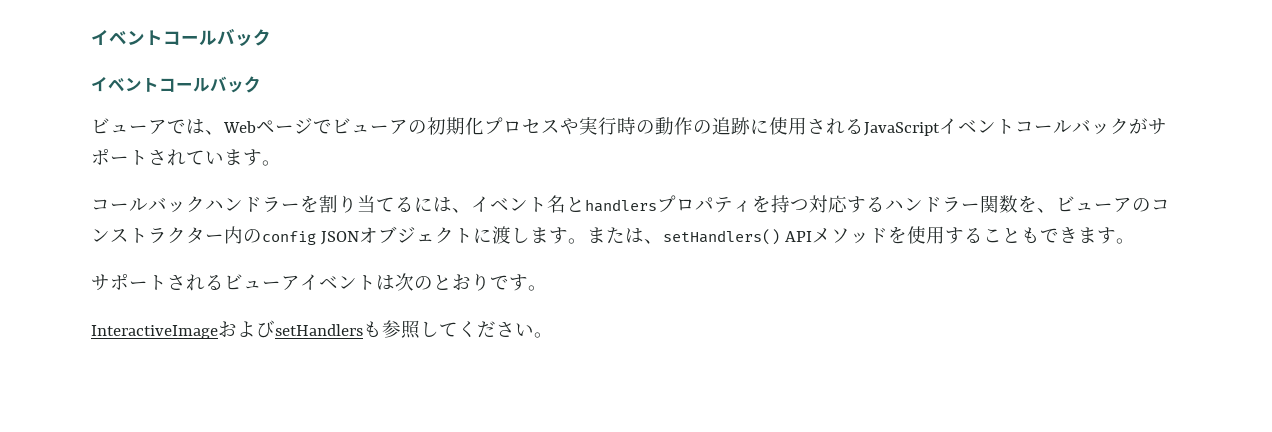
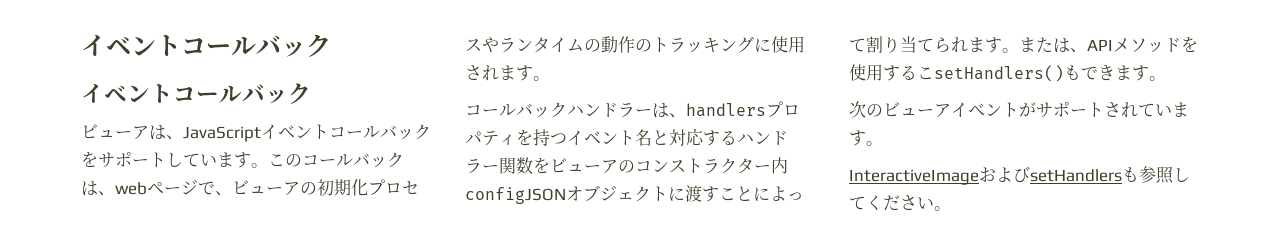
[167,119,256,135] では、Web -> [149,124,431,142] [81,151,404,168] [81,181,147,196] は、JavaScriptイベントコールバックをサポートしています。このコールバックは、web
(332, 126) none -> [215,191,232,196] 、
[579,117,1167,136] [91,149,224,166] 実行時の動作の追跡に使用されるJavaScriptイベントコールバックがサポートされてい -> [499,36,805,53] [465,65,499,81] ランタイムの動作のトラッキングに使用され
[300,195,585,213] を割り当てるには、イベント名と -> [652,103,686,118] は、
(809, 205) none -> [567,129,669,146] イベント名と
[1037,208,1056,213] 、 -> (550, 165) none
[243,229,359,245] のconfig JSON -> [465,187,566,204] configJSON
[510,227,530,243] し -> [702,186,804,202] [849,36,968,53] すことによって割り当てられ
[662,229,780,245] setHandlers() -> (1087, 50) none
[1001,228,1021,243] と -> [934,65,1064,82] setHandlers()
[91,274,224,291] サポートされる -> [849,101,883,118] 次の
[376,273,509,291] は次のとおりで -> [1019,102,1189,118] がサポートされていま

